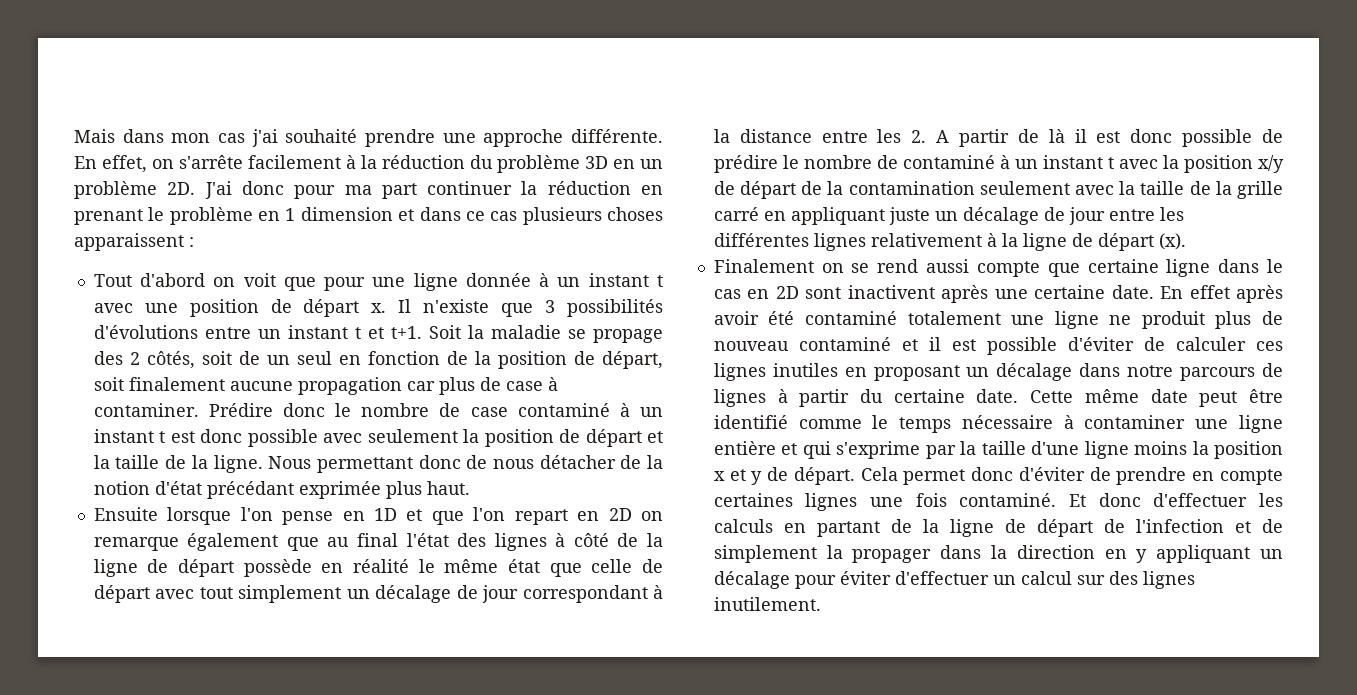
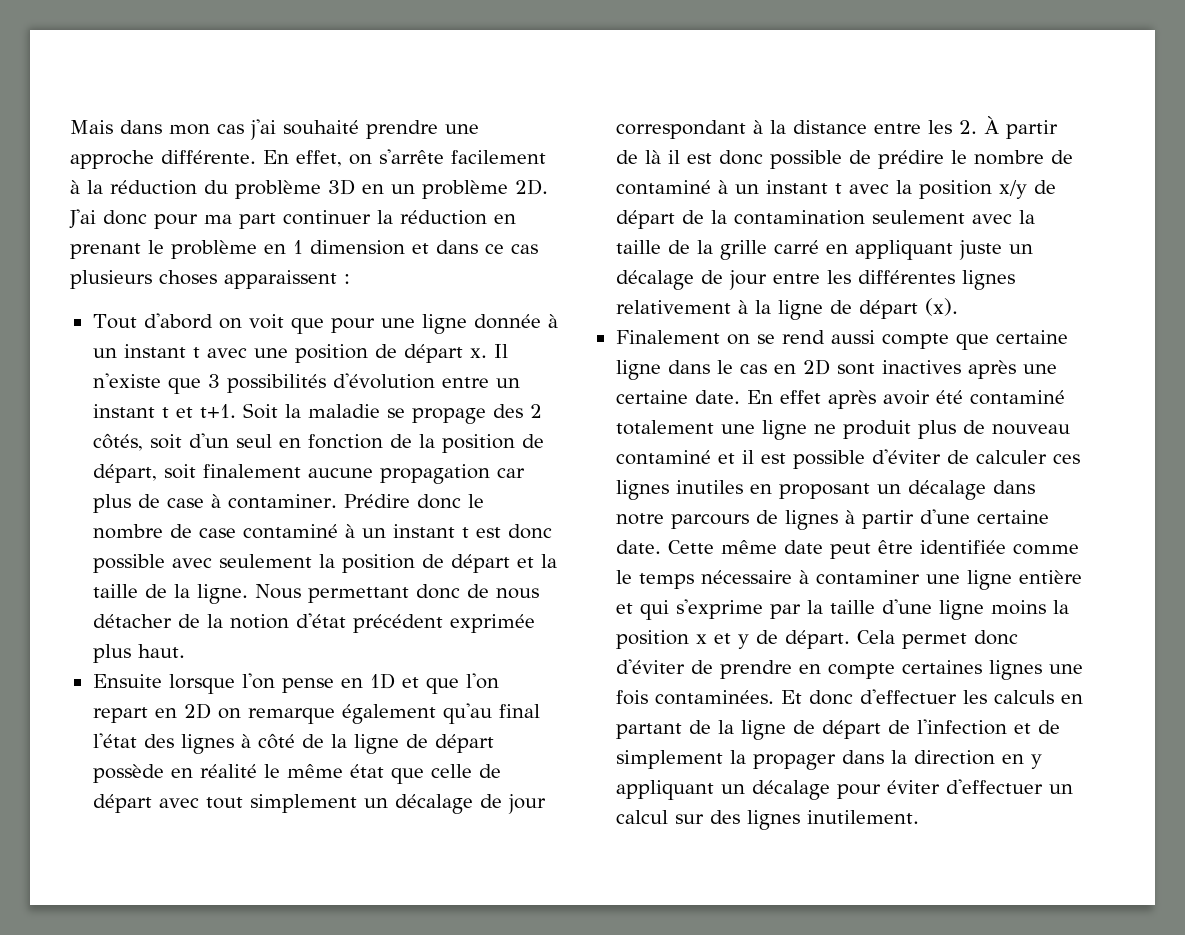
[93,325,198,339] d'évolutions -> [332,373,435,389] d'évolution
[238,351,290,365] de un -> [188,433,229,448] d'un
[206,481,294,499] précédant -> [352,614,443,633] précédent
[286,537,350,551] que au -> [442,703,492,724] qu'au
[936,130,950,143] A -> [983,116,999,134] À
[847,285,935,299] inactivent -> [881,360,961,374] inactives
[859,389,883,403] du -> [919,509,970,524] d'une
[713,415,788,429] identifié -> [919,540,1006,554] identifiée
[959,493,1057,507] contaminé. -> [654,690,774,705] contaminées.

